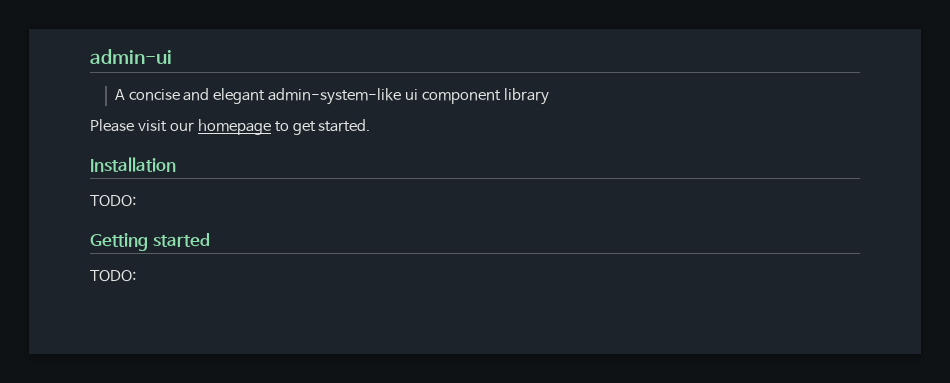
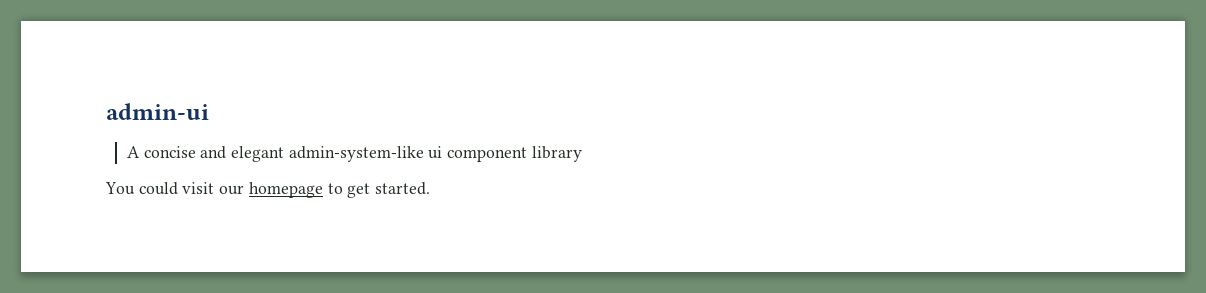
[90,119,134,132] Please -> [105,182,178,195] You could
[90,157,176,172] [90,195,136,207] [90,233,210,251] [90,270,136,282] // Installation // TODO: // Getting started // TODO: -> (431, 188) none

